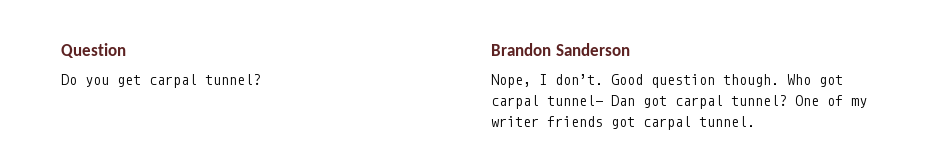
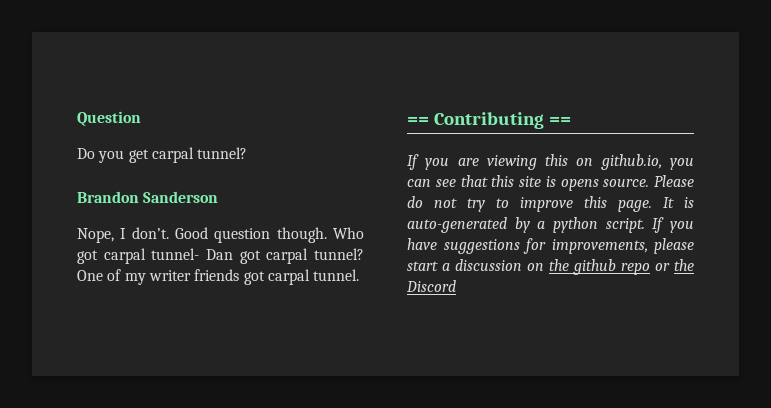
(755, 121) none -> [407,112,571,129] [407,154,694,170] [407,175,694,191] [407,196,694,212] [407,217,694,233] [407,238,694,254] [407,259,694,275] [406,280,456,292] // == Contributing == // If you are viewing this on github.io, you can see that this site is opens source. Please do not try to improve this page. It is auto-generated by a python script. If you have suggestions for improvements, please start a discussion on the github repo or the Discord

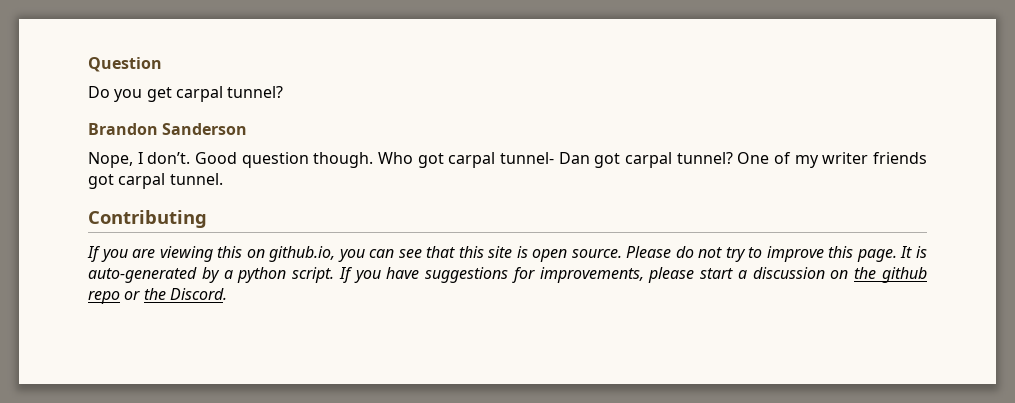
[407,117,429,125] == -> (223, 179) none
[548,117,571,125] == -> (207, 219) none
[560,179,599,191] opens -> [532,249,568,262] open
[406,280,456,292] Discord -> [169,288,227,300] Discord.

